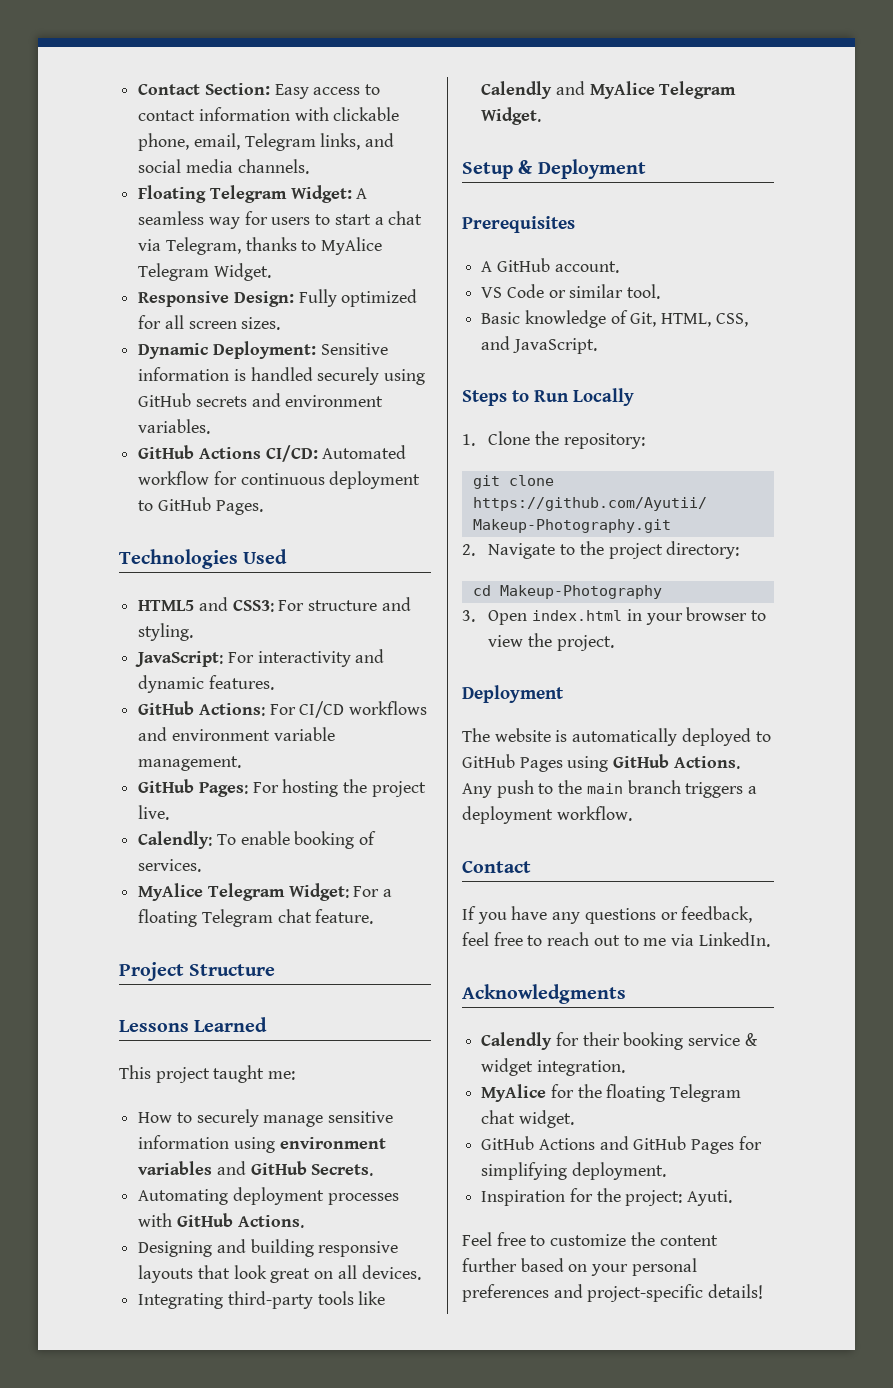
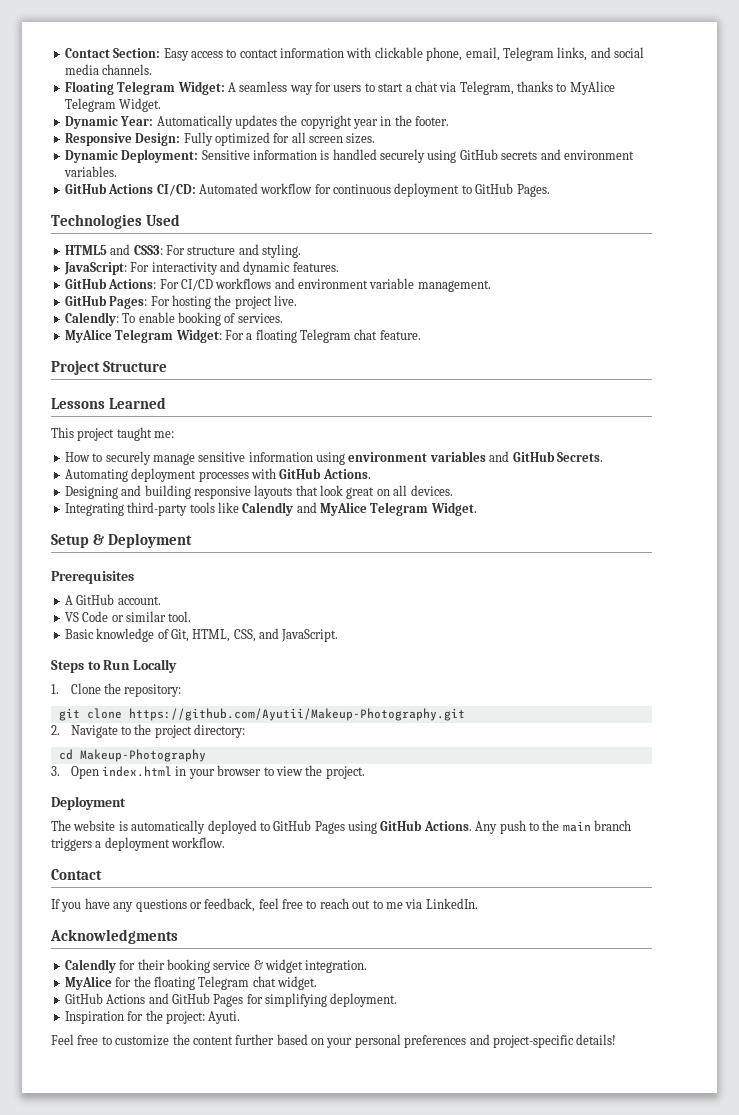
(271, 272) none -> [64,115,450,129] // Dynamic Year: Automatically updates the copyright year in the footer.

